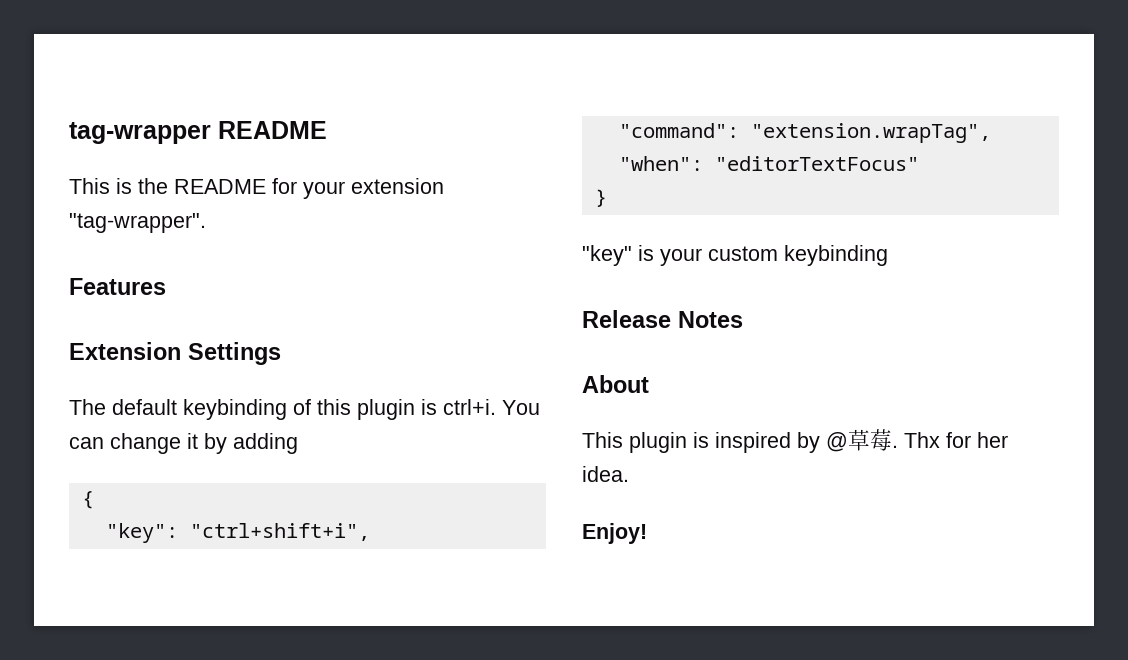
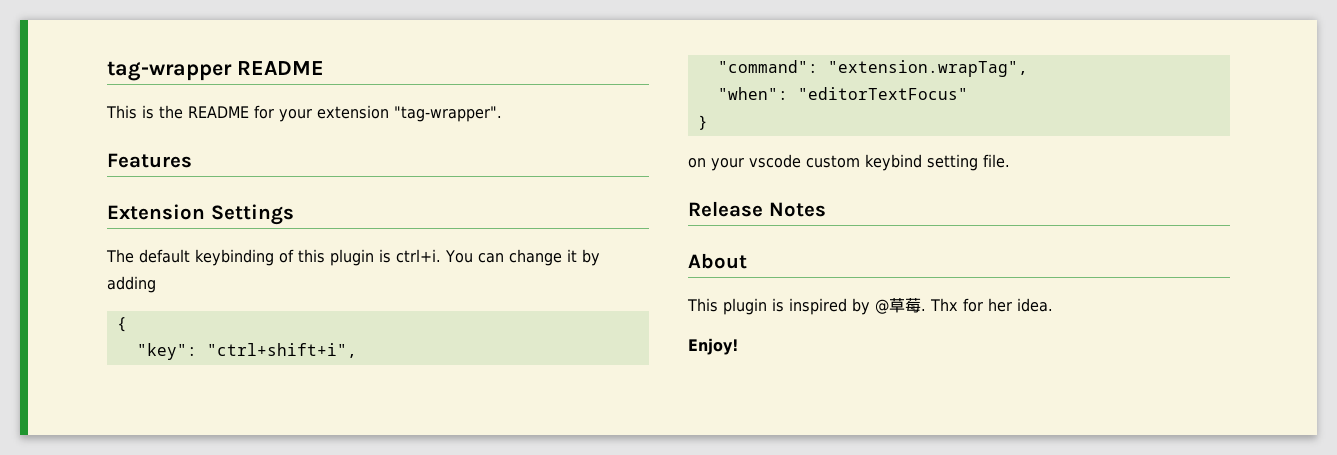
[582,245,888,266] "key" is your custom keybinding -> [688,154,1010,171] on your vscode custom keybind setting file.

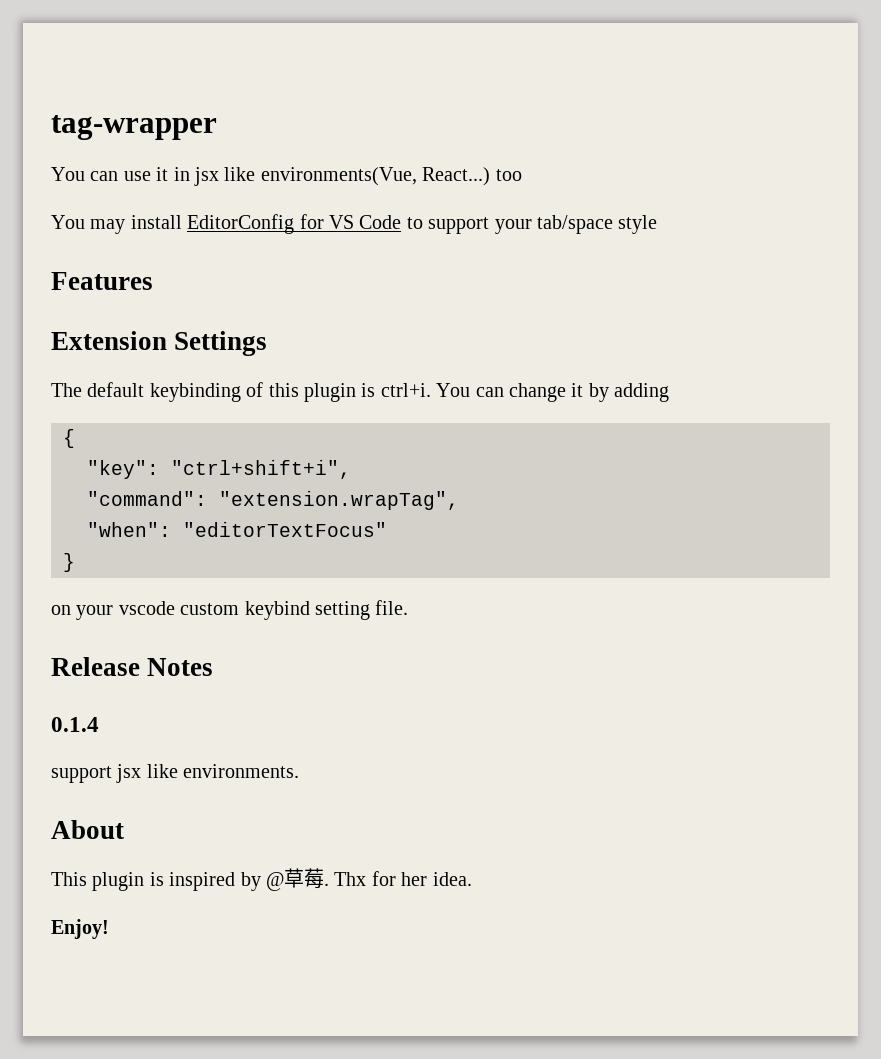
[236,61,324,75] [106,105,502,122] README // This is the README for your extension "tag-wrapper". -> [51,167,522,186] [51,214,658,234] // You can use it in jsx like environments(Vue, React...) too // You may install EditorConfig for VS Code to support your tab/space style
(826, 209) none -> [51,717,99,732] [51,764,300,783] // 0.1.4 // support jsx like environments.

